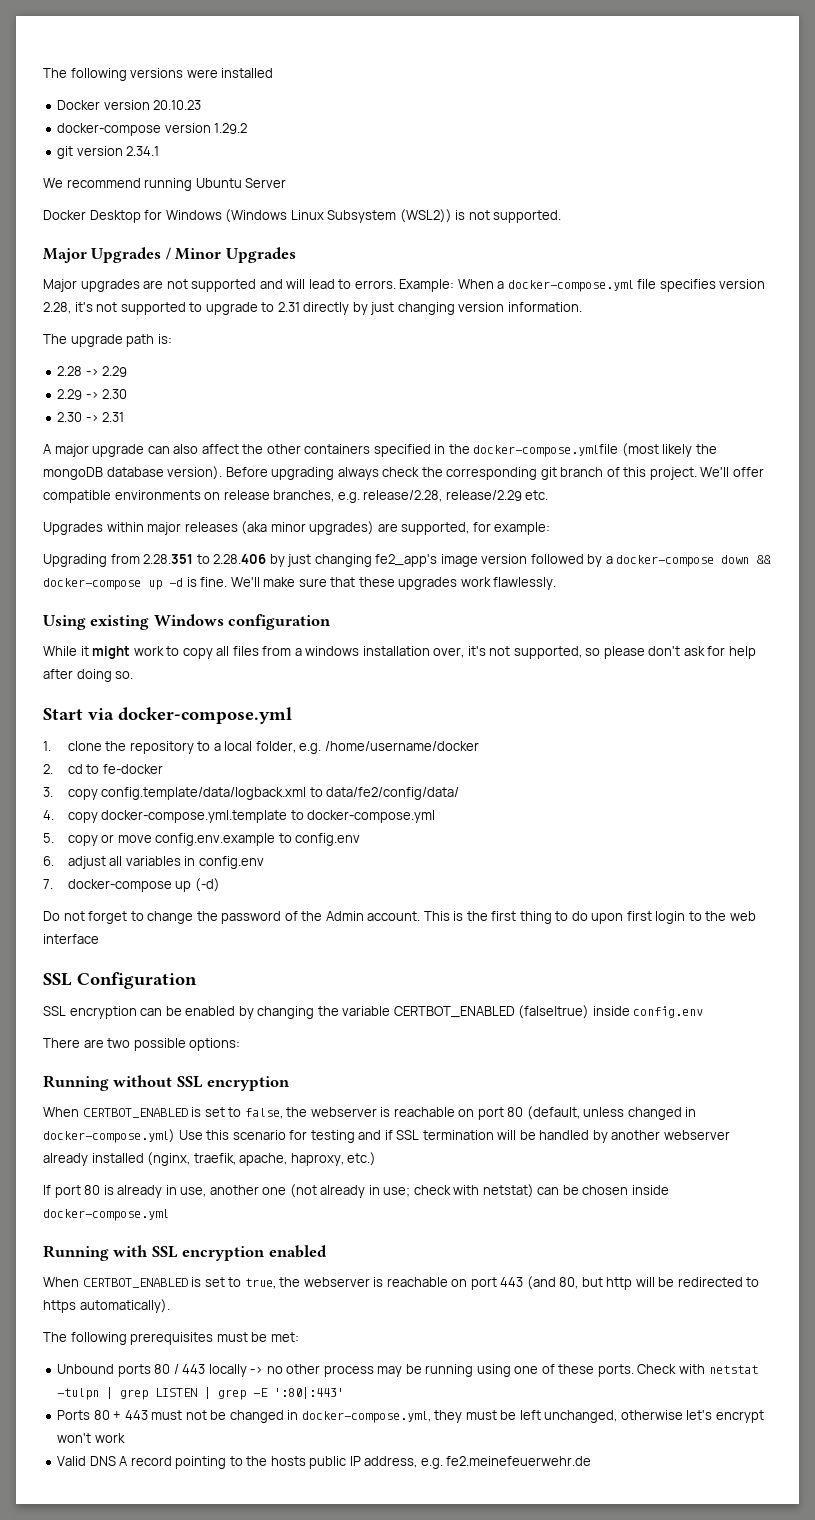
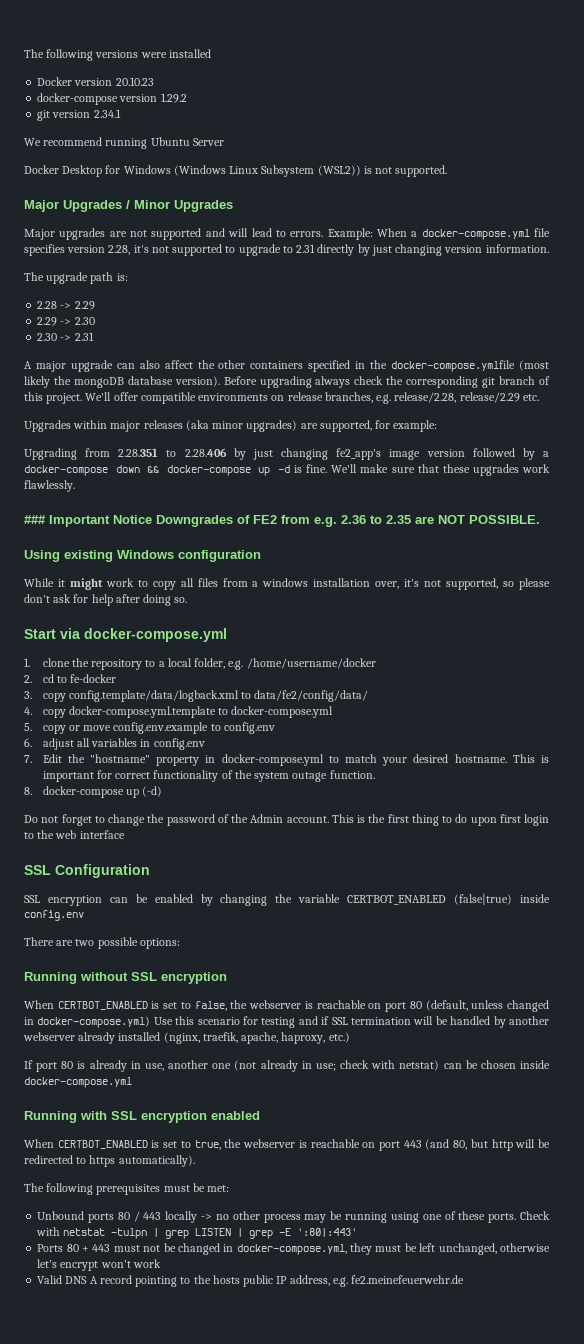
(557, 583) none -> [24,515,540,527] // ### Important Notice Downgrades of FE2 from e.g. 2.36 to 2.35 are NOT POSSIBLE.
(53, 884) none -> [42,754,549,766] [42,770,375,782] [24,787,32,795] Edit the "hostname" property in docker-compose.yml to match your desired hostname. This is important for correct functionality of the system outage function. // 8.

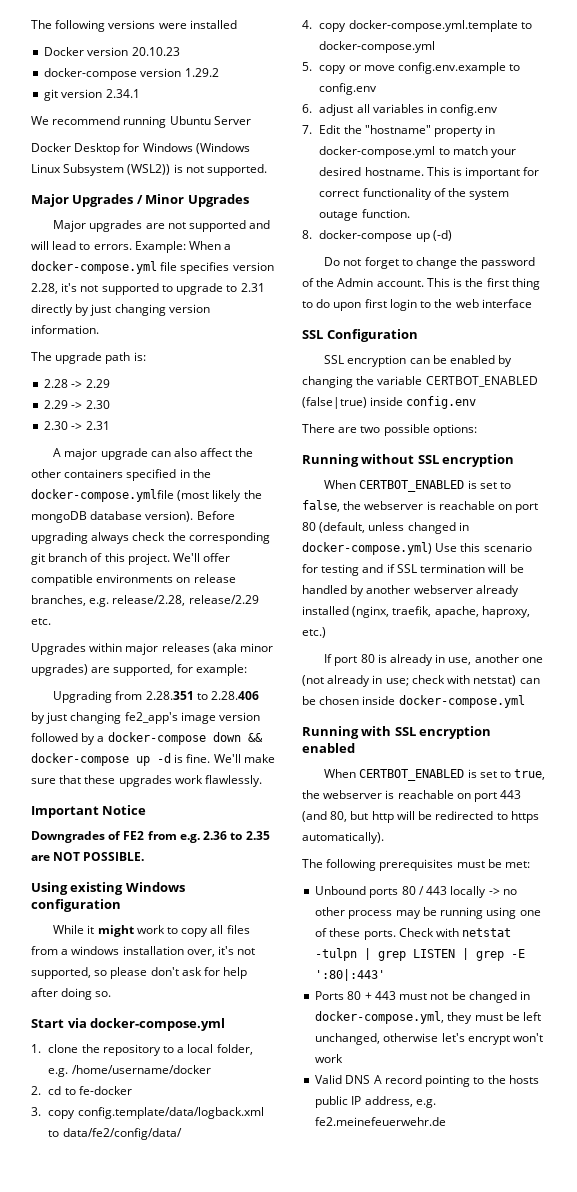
[24,515,46,524] ### -> (263, 781) none
(152, 519) none -> (147, 810) //

